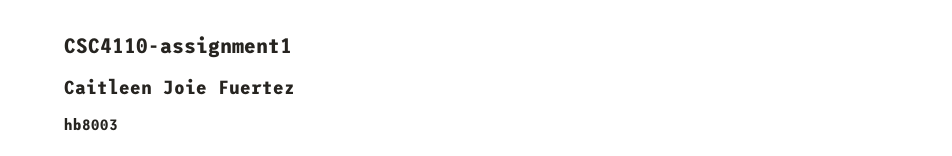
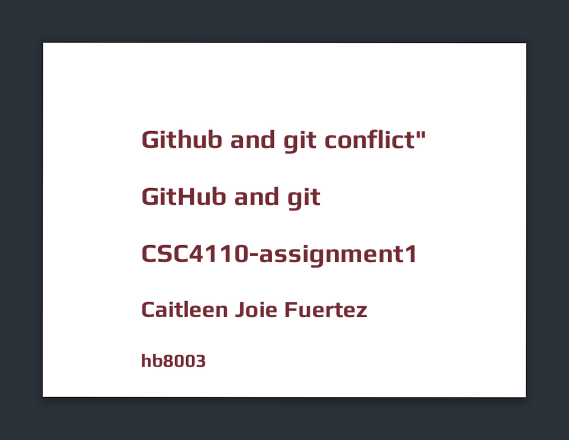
(64, 47) none -> [141,128,429,155] [141,185,323,212] Github and git conflict" // GitHub and git //

